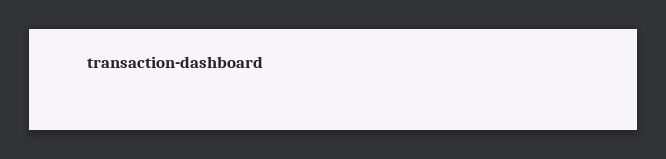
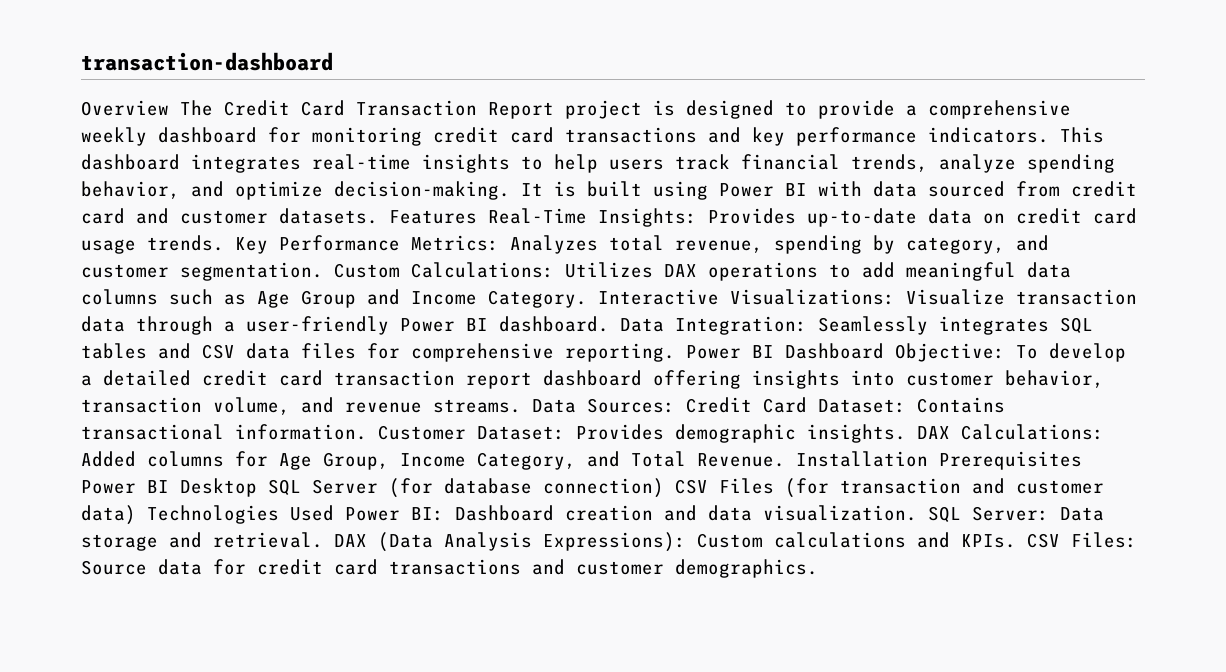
(263, 62) none -> [81,100,1071,119] [81,127,1104,146] [81,154,1115,173] [81,181,1137,200] [81,208,1137,227] [81,235,1049,254] [81,262,1071,281] [81,289,1137,308] [81,316,1093,335] [81,343,1126,362] [81,370,1104,389] [81,397,1005,415] [81,424,1104,443] [81,451,1082,470] [81,478,1104,498] [81,505,1104,525] [81,532,1137,552] [81,559,818,578] // Overview The Credit Card Transaction Report project is designed to provide a comprehensive weekly dashboard for monitoring credit card transactions and key performance indicators. This dashboard integrates real-time insights to help users track financial trends, analyze spending behavior, and optimize decision-making. It is built using Power BI with data sourced from credit card and customer datasets. Features Real-Time Insights: Provides up-to-date data on credit card usage trends. Key Performance Metrics: Analyzes total revenue, spending by category, and customer segmentation. Custom Calculations: Utilizes DAX operations to add meaningful data columns such as Age Group and Income Category. Interactive Visualizations: Visualize transaction data through a user-friendly Power BI dashboard. Data Integration: Seamlessly integrates SQL tables and CSV data files for comprehensive reporting. Power BI Dashboard Objective: To develop a detailed credit card transaction report dashboard offering insights into customer behavior, transaction volume, and revenue streams. Data Sources: Credit Card Dataset: Contains transactional information. Customer Dataset: Provides demographic insights. DAX Calculations: Added columns for Age Group, Income Category, and Total Revenue. Installation Prerequisites Power BI Desktop SQL Server (for database connection) CSV Files (for transaction and customer data) Technologies Used Power BI: Dashboard creation and data visualization. SQL Server: Data storage and retrieval. DAX (Data Analysis Expressions): Custom calculations and KPIs. CSV Files: Source data for credit card transactions and customer demographics.

